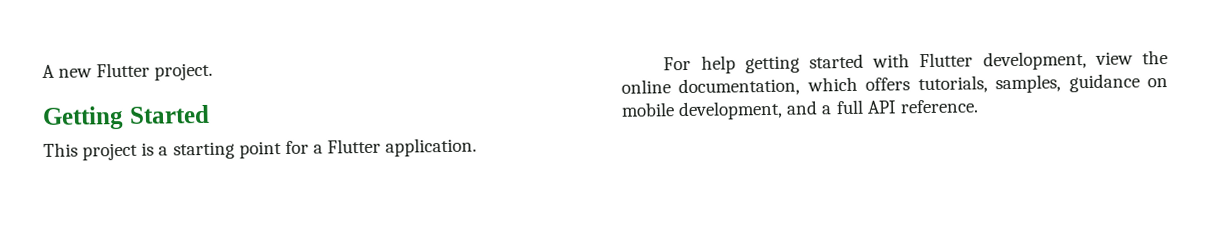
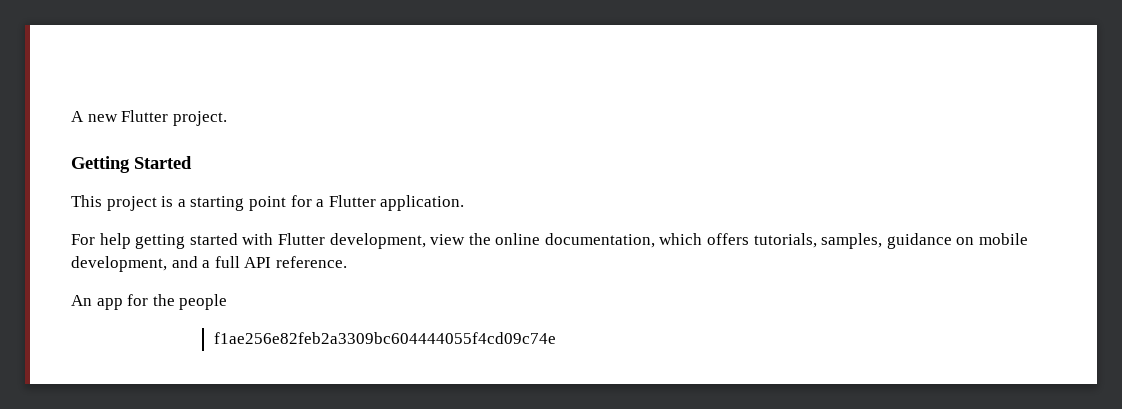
(979, 106) none -> [71,294,228,310] [213,332,556,344] // An app for the people // f1ae256e82feb2a3309bc604444055f4cd09c74e

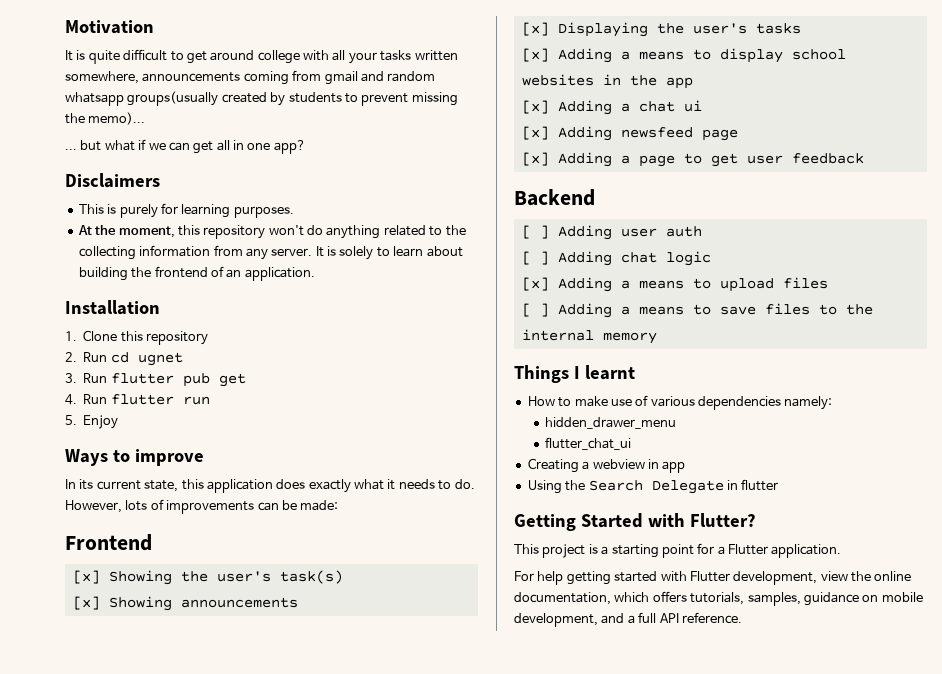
[71,110,227,126] A new Flutter project. -> [65,20,154,34] [65,49,458,64] [65,70,436,85] [65,91,458,106] [65,112,146,125] [65,139,306,154] [65,173,160,188] [78,203,294,218] [77,225,466,239] [78,245,463,260] [78,266,315,281] [65,300,160,315] [65,330,208,345] [65,352,183,366] [65,373,246,387] [65,394,210,405] [65,415,119,429] [65,449,204,466] [65,479,475,493] [65,499,339,514] [65,534,152,551] [72,570,343,585] [72,596,298,611] [521,22,801,37] [521,48,846,63] [521,74,693,89] [521,100,702,115] [521,126,738,141] [521,152,864,167] [514,189,595,206] [521,225,702,240] [521,251,711,266] [521,277,828,292] [521,303,873,318] [521,329,657,344] [514,365,635,383] [527,395,833,410] [544,417,676,429] [544,437,631,450] [527,458,686,473] [527,479,779,494] Motivation // It is quite difficult to get around college with all your tasks written somewhere, announcements coming from gmail and random whatsapp groups(usually created by students to prevent missing the memo)... // ... but what if we can get all in one app? // Disclaimers // This is purely for learning purposes. // At the moment, this repository won't do anything related to the collecting information from any server. It is solely to learn about building the frontend of an application. // Installation // 1. Clone this repository // 2. Run cd ugnet // 3. Run flutter pub get // 4. Run flutter run // 5. Enjoy // Ways to improve // In its current state, this application does exactly what it needs to do. However, lots of improvements can be made: // Frontend // [x] Showing the user's task(s) // [x] Showing announcements // [x] Displaying the user's tasks // [x] Adding a means to display school websites in the app // [x] Adding a chat ui // [x] Adding newsfeed page // [x] Adding a page to get user feedback // Backend // [ ] Adding user auth // [ ] Adding chat logic // [x] Adding a means to upload files // [ ] Adding a means to save files to the internal memory // Things I learnt // How to make use of various dependencies namely: // hidden_drawer_menu // flutter_chat_ui // Creating a webview in app // Using the Search Delegate in flutter
(192, 162) none -> [647,513,756,527] with Flutter?
[71,294,228,310] [213,332,556,344] // An app for the people // f1ae256e82feb2a3309bc604444055f4cd09c74e -> (742, 618) none

